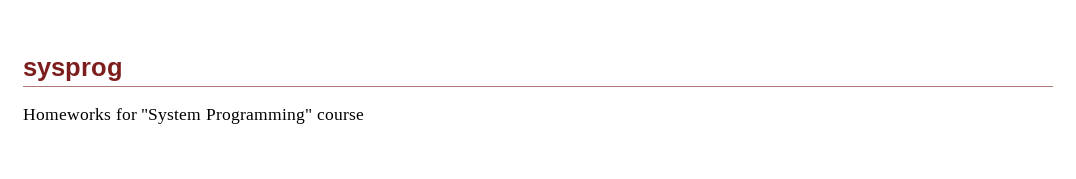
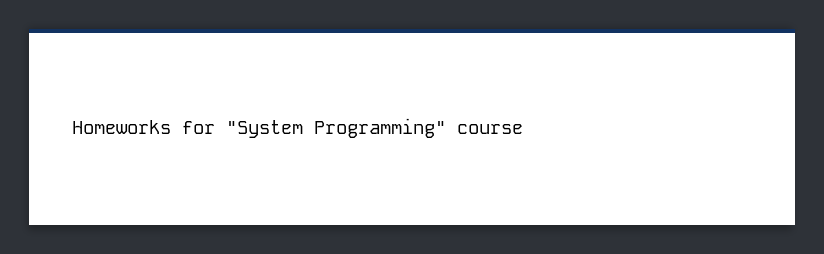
[23,62,123,81] sysprog // -> (72, 127) none

